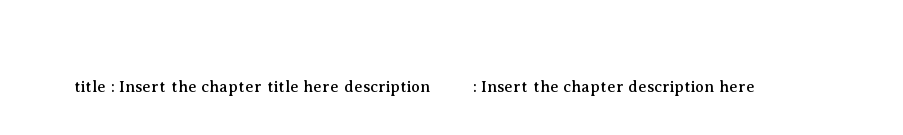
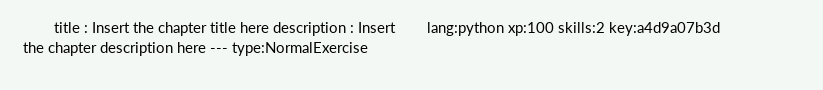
(755, 86) none -> [210,42,368,56] [427,22,720,36] --- type:NormalExercise lang:python xp:100 skills:2 key:a4d9a07b3d

